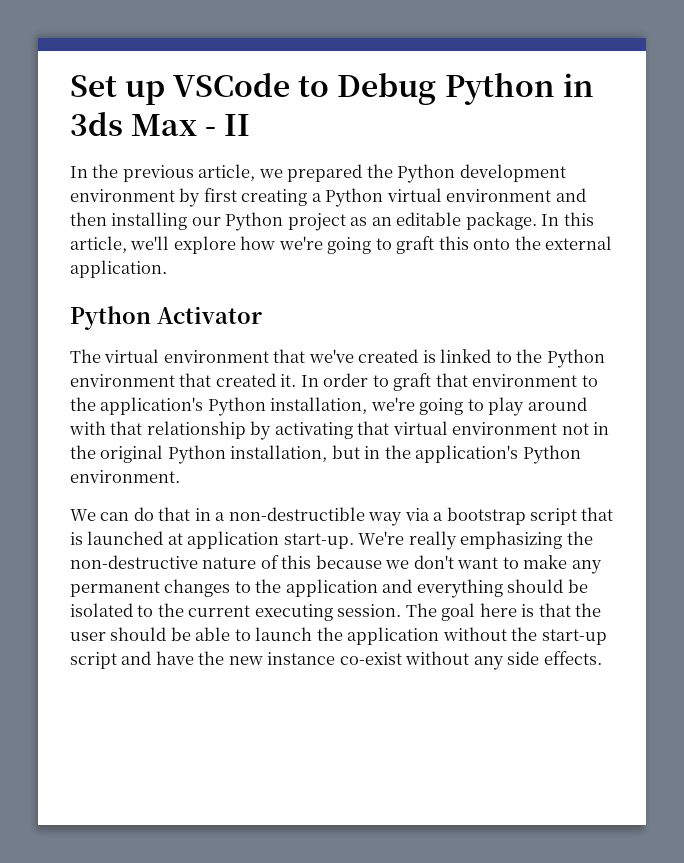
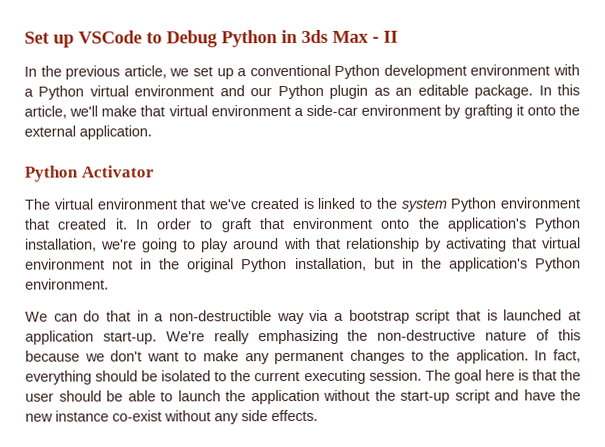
[287,164,566,183] [70,188,308,207] prepared the Python development environment by first creating -> [192,64,581,80] set up a conventional Python development environment with
[70,212,188,230] then installing -> (245, 91) none
[287,213,346,231] project -> [329,84,369,99] plugin
[173,236,469,254] explore how we're going to graft this -> [101,104,524,119] make that virtual environment a side-car environment by grafting it
(543, 356) none -> [400,198,447,212] system
[581,375,598,387] to -> [380,218,411,229] onto
[285,579,413,597] application and -> [455,349,582,364] application. In fact,

